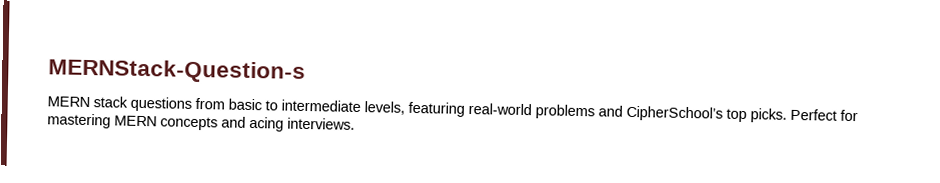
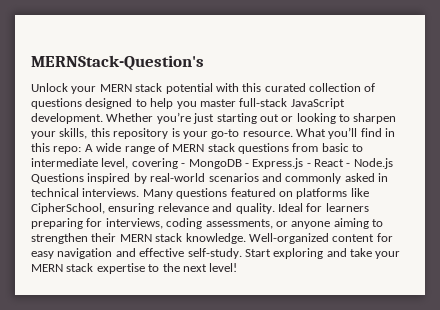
[48,58,306,84] MERNStack-Question-s // -> [31,55,204,71] [31,83,376,94] [31,98,345,109] [31,112,397,124] [31,127,396,139] [31,143,169,154] MERNStack-Question's // Unlock your MERN stack potential with this curated collection of questions designed to help you master full-stack JavaScript development. Whether you’re just starting out or looking to sharpen your skills, this repository is your go-to resource. What you’ll find in this repo: A wide range of
[364,101,858,123] [47,113,355,132] levels, featuring real-world problems and CipherSchool’s top picks. Perfect for mastering MERN concepts and acing interviews. -> [101,158,393,169] [31,173,388,184] [31,188,369,199] [31,203,369,214] [31,218,383,229] [31,233,393,244] [31,248,401,259] [31,263,238,274] level, covering - MongoDB - Express.js - React - Node.js Questions inspired by real-world scenarios and commonly asked in technical interviews. Many questions featured on platforms like CipherSchool, ensuring relevance and quality. Ideal for learners preparing for interviews, coding assessments, or anyone aiming to strengthen their MERN stack knowledge. Well-organized content for easy navigation and effective self-study. Start exploring and take your MERN stack expertise to the next level!

